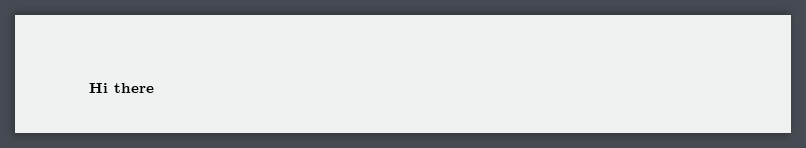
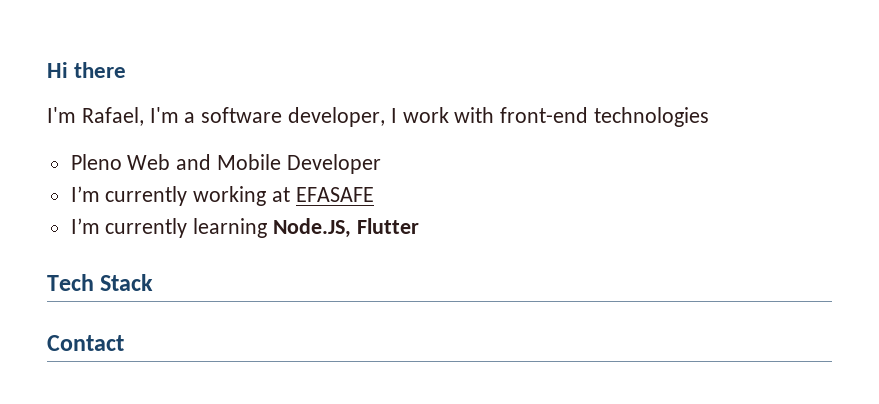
(154, 88) none -> [47,107,710,127] [70,154,381,174] [70,186,374,206] [70,218,419,238] [47,274,154,291] [47,335,124,351] // I'm Rafael, I'm a software developer, I work with front-end technologies // Pleno Web and Mobile Developer // I’m currently working at EFASAFE // I’m currently learning Node.JS, Flutter // Tech Stack // Contact

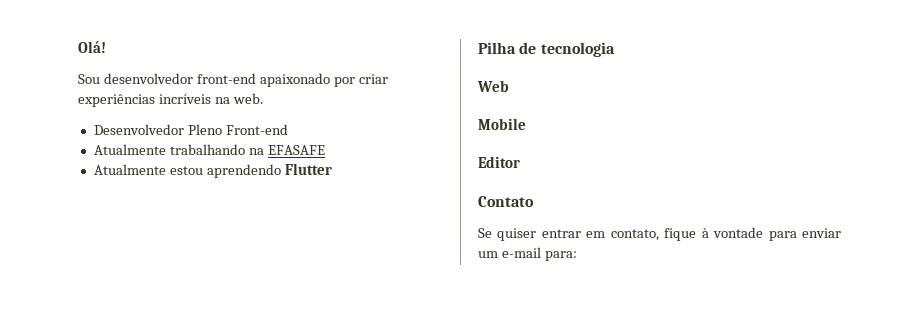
[47,62,127,78] [47,107,710,127] [70,154,381,174] [70,186,374,206] [70,218,419,238] [47,274,154,291] [47,335,124,351] Hi there // I'm Rafael, I'm a software developer, I work with front-end technologies // Pleno Web and Mobile Developer // I’m currently working at EFASAFE // I’m currently learning Node.JS, Flutter // Tech Stack // Contact -> [78,41,106,53] [78,73,388,87] [78,93,263,107] [93,124,288,135] [93,144,325,155] [93,163,332,178] [478,42,615,57] [477,80,509,92] [478,118,526,130] [478,156,520,168] [478,196,534,207] [478,227,841,241] [478,247,577,261] Olá! // Sou desenvolvedor front-end apaixonado por criar experiências incríveis na web. // Desenvolvedor Pleno Front-end // Atualmente trabalhando na EFASAFE // Atualmente estou aprendendo Flutter // Pilha de tecnologia // Web // Mobile // Editor // Contato // Se quiser entrar em contato, fique à vontade para enviar um e-mail para:

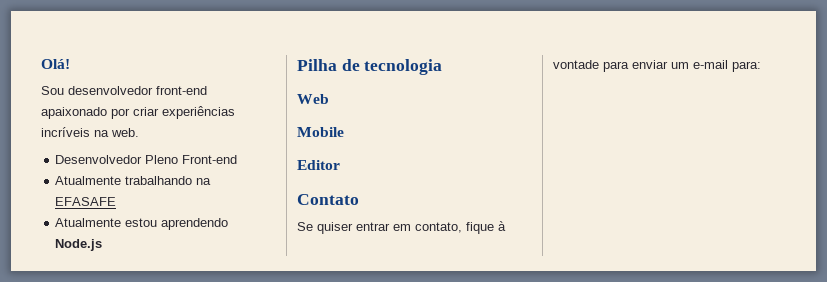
[284,163,332,175] Flutter -> [55,239,103,251] Node.js

